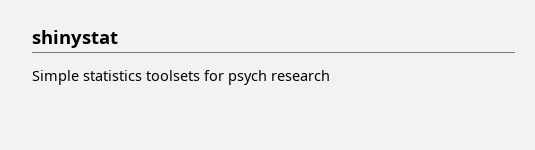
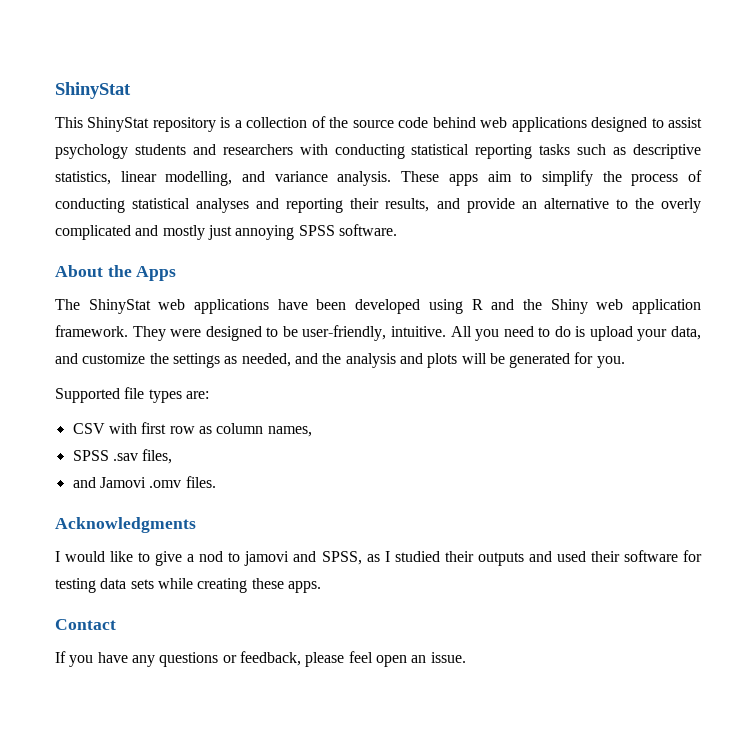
[32,30,118,48] [32,70,330,85] shinystat // Simple statistics toolsets for psych research -> [55,82,131,99] [55,116,703,132] [55,144,701,159] [55,170,703,186] [55,198,702,213] [55,224,397,240] [55,265,177,281] [55,299,701,314] [55,325,701,341] [55,352,625,368] [55,387,209,403] [72,422,312,437] [72,449,173,464] [72,476,216,488] [55,517,196,533] [55,550,702,566] [55,578,321,593] [55,619,116,630] [55,651,466,667] ShinyStat // This ShinyStat repository is a collection of the source code behind web applications designed to assist psychology students and researchers with conducting statistical reporting tasks such as descriptive statistics, linear modelling, and variance analysis. These apps aim to simplify the process of conducting statistical analyses and reporting their results, and provide an alternative to the overly complicated and mostly just annoying SPSS software. // About the Apps // The ShinyStat web applications have been developed using R and the Shiny web application framework. They were designed to be user-friendly, intuitive. All you need to do is upload your data, and customize the settings as needed, and the analysis and plots will be generated for you. // Supported file types are: // CSV with first row as column names, // SPSS .sav files, // and Jamovi .omv files. // Acknowledgments // I would like to give a nod to jamovi and SPSS, as I studied their outputs and used their software for testing data sets while creating these apps. // Contact // If you have any questions or feedback, please feel open an issue.

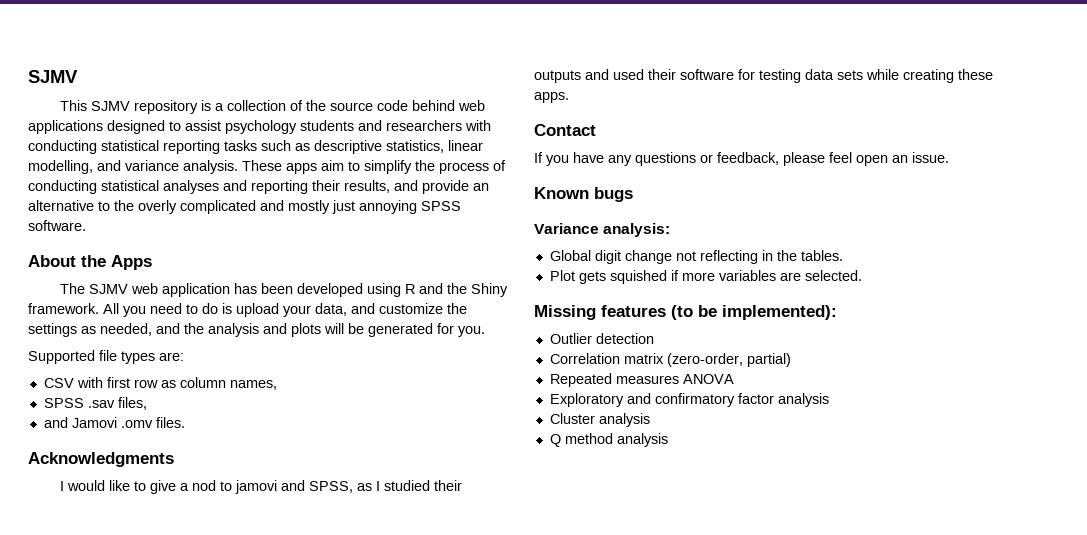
[55,82,131,99] ShinyStat -> [28,70,78,83] SJMV
[87,117,150,132] ShinyStat -> [91,101,131,111] SJMV
[88,299,308,314] ShinyStat web applications have -> [89,283,258,297] SJMV web application has
[596,299,701,314] [55,325,446,341] web application framework. They were designed to be user-friendly, intuitive. -> [28,303,99,314] framework.
(466, 657) none -> [534,187,633,202] [534,223,671,237] [549,250,843,264] [549,270,862,284] [534,305,837,320] [549,333,654,344] [549,353,791,367] [549,373,734,387] [549,393,829,407] [549,413,650,427] [549,433,668,447] // Known bugs // Variance analysis: // Global digit change not reflecting in the tables. // Plot gets squished if more variables are selected. // Missing features (to be implemented): // Outlier detection // Correlation matrix (zero-order, partial) // Repeated measures ANOVA // Exploratory and confirmatory factor analysis // Cluster analysis // Q method analysis

